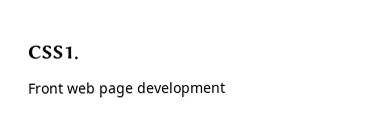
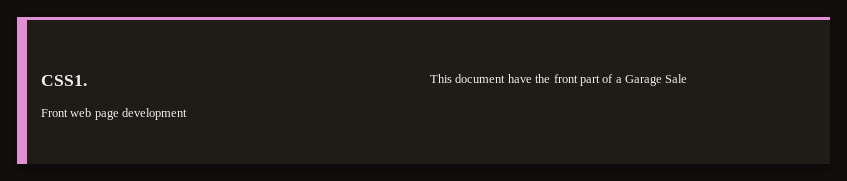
(226, 89) none -> [430,74,688,86] // This document have the front part of a Garage Sale

